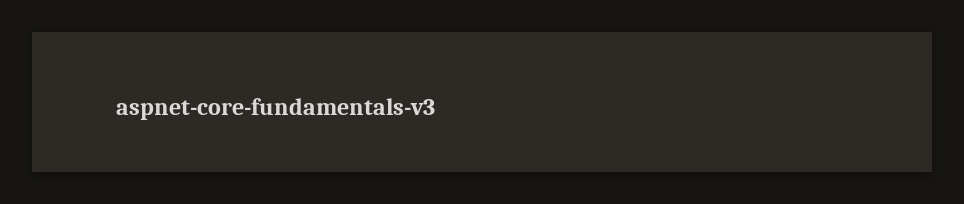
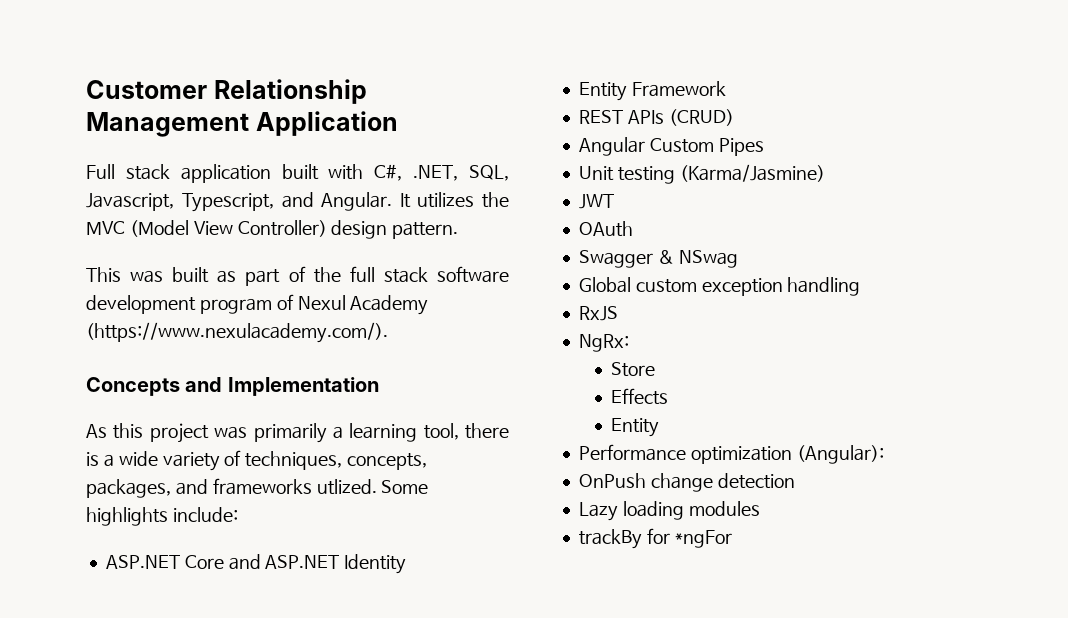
[116,98,435,120] aspnet-core-fundamentals-v3 -> [86,79,367,104] [86,111,398,137] [86,164,510,183] [86,192,510,212] [86,220,459,239] [86,266,509,286] [86,294,429,315] [86,322,388,343] [86,377,379,396] [86,423,509,443] [86,450,428,471] [86,478,429,498] [86,507,238,526] [105,554,407,574] [578,81,726,101] [578,109,734,126] [578,137,764,156] [578,164,825,184] [578,194,614,209] [578,221,633,237] [578,250,738,268] [578,277,861,296] [578,306,618,321] [578,334,629,352] [610,362,655,377] [610,388,668,405] [610,418,659,437] [578,444,884,464] [578,473,795,492] [578,501,760,521] [578,528,732,549] Customer Relationship Management Application // Full stack application built with C#, .NET, SQL, Javascript, Typescript, and Angular. It utilizes the MVC (Model View Controller) design pattern. // This was built as part of the full stack software development program of Nexul Academy (https://www.nexulacademy.com/). // Concepts and Implementation // As this project was primarily a learning tool, there is a wide variety of techniques, concepts, packages, and frameworks utlized. Some highlights include: // ASP.NET Core and ASP.NET Identity // Entity Framework // REST APIs (CRUD) // Angular Custom Pipes // Unit testing (Karma/Jasmine) // JWT // OAuth // Swagger & NSwag // Global custom exception handling // RxJS // NgRx: // Store // Effects // Entity // Performance optimization (Angular): // OnPush change detection // Lazy loading modules // trackBy for *ngFor

